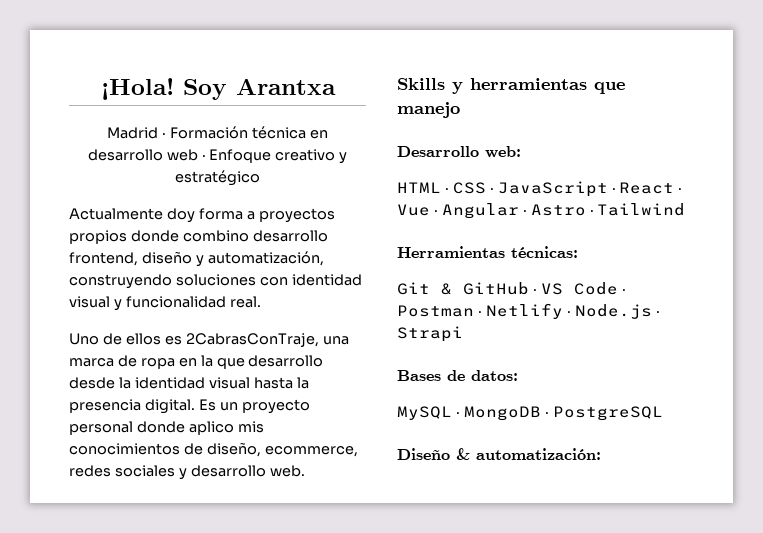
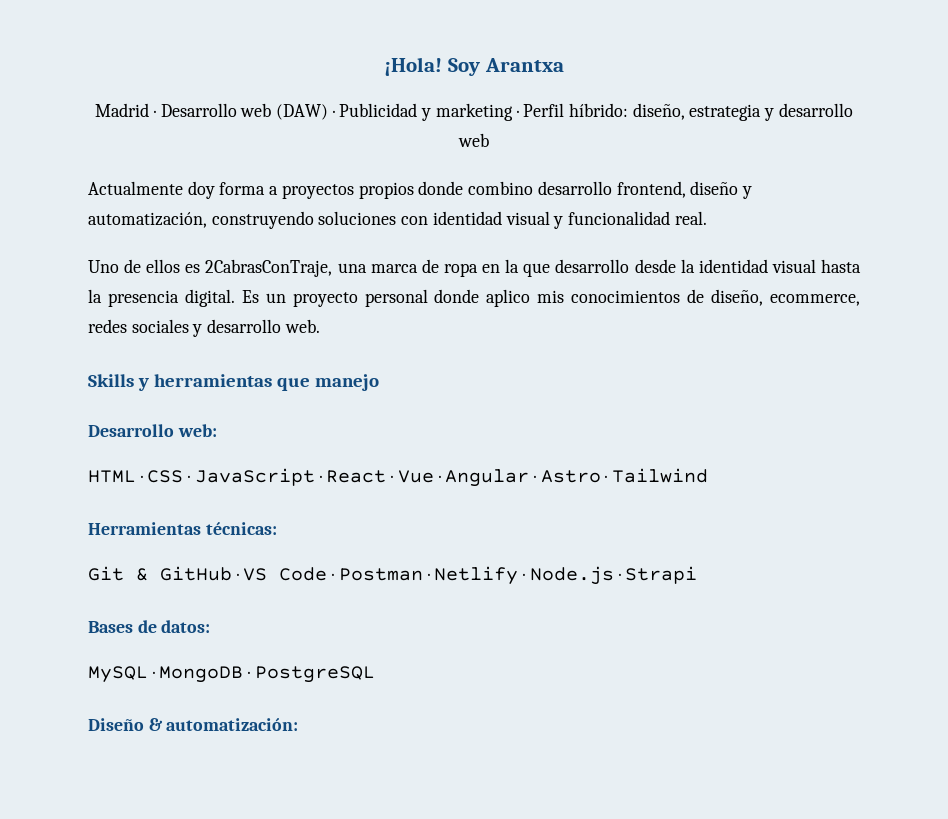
[170,126,328,139] [87,149,348,164] [175,170,260,186] Formación técnica en desarrollo web · Enfoque creativo y estratégico -> [160,103,853,121] [458,133,489,147] Desarrollo web (DAW) · Publicidad y marketing · Perfil híbrido: diseño, estrategia y desarrollo web

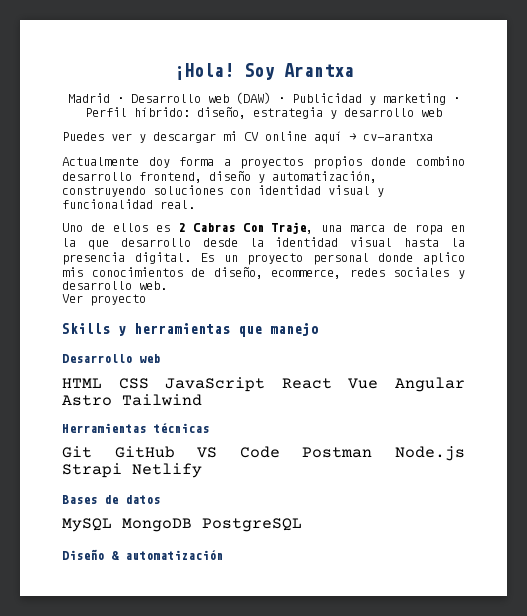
(489, 140) none -> [62,131,433,144] // Puedes ver y descargar mi CV online aquí → cv-arantxa
[205,259,333,277] 2CabrasConTraje, -> [177,222,314,234] 2 Cabras Con Traje,
(320, 326) none -> [62,294,146,306] // Ver proyecto
[177,424,217,437] web: -> [139,354,160,363] web
[140,468,608,487] · CSS · JavaScript · React · Vue · Angular · Astro · -> [118,377,465,392] [62,395,112,406] CSS JavaScript React Vue Angular Astro
[205,522,277,535] técnicas: -> [153,423,209,433] técnicas
[136,566,698,585] & GitHub · VS Code · Postman · Netlify · Node.js · Strapi -> [114,446,465,461] [62,463,202,478] GitHub VS Code Postman Node.js Strapi Netlify
[161,620,211,633] datos: -> [125,495,160,504] datos
[152,666,251,683] · MongoDB · -> [122,518,192,532] MongoDB
[166,718,299,731] automatización: -> [125,550,223,560] automatización

